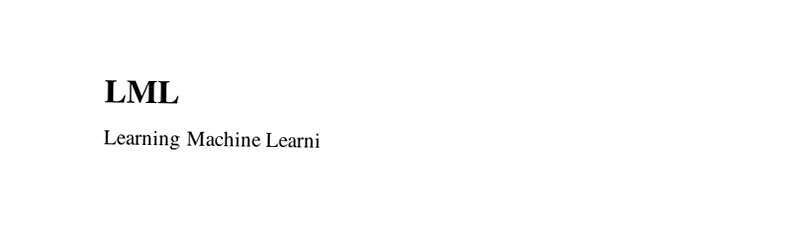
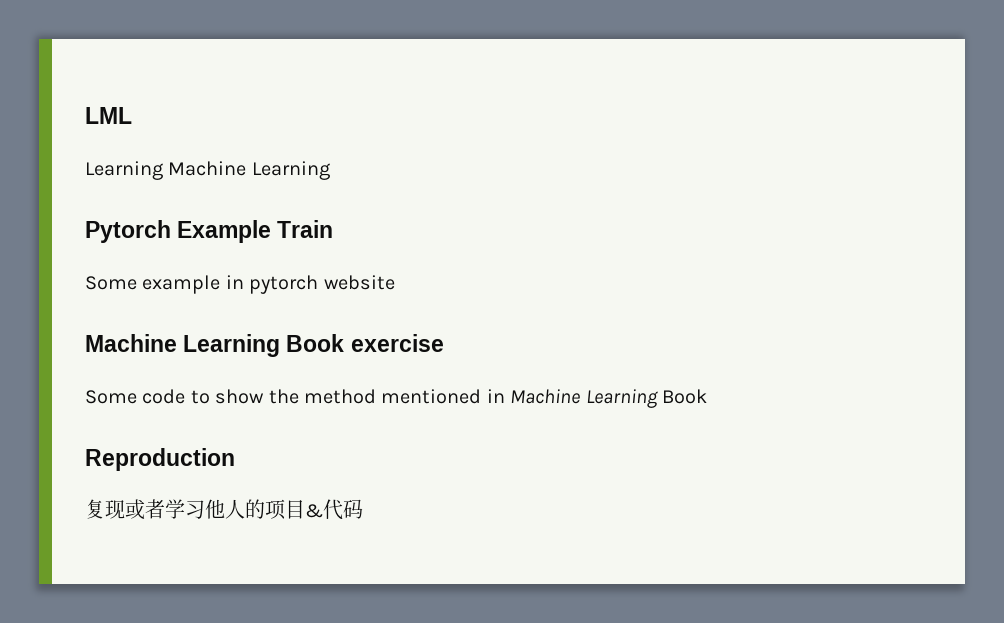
[265,131,322,148] Learni -> [251,161,330,180] [85,220,334,243] [85,275,395,294] [85,334,444,357] [85,389,707,408] [85,448,235,471] [85,499,363,520] Learning // Pytorch Example Train // Some example in pytorch website // Machine Learning Book exercise // Some code to show the method mentioned in Machine Learning Book // Reproduction // 复现或者学习他人的项目&代码

